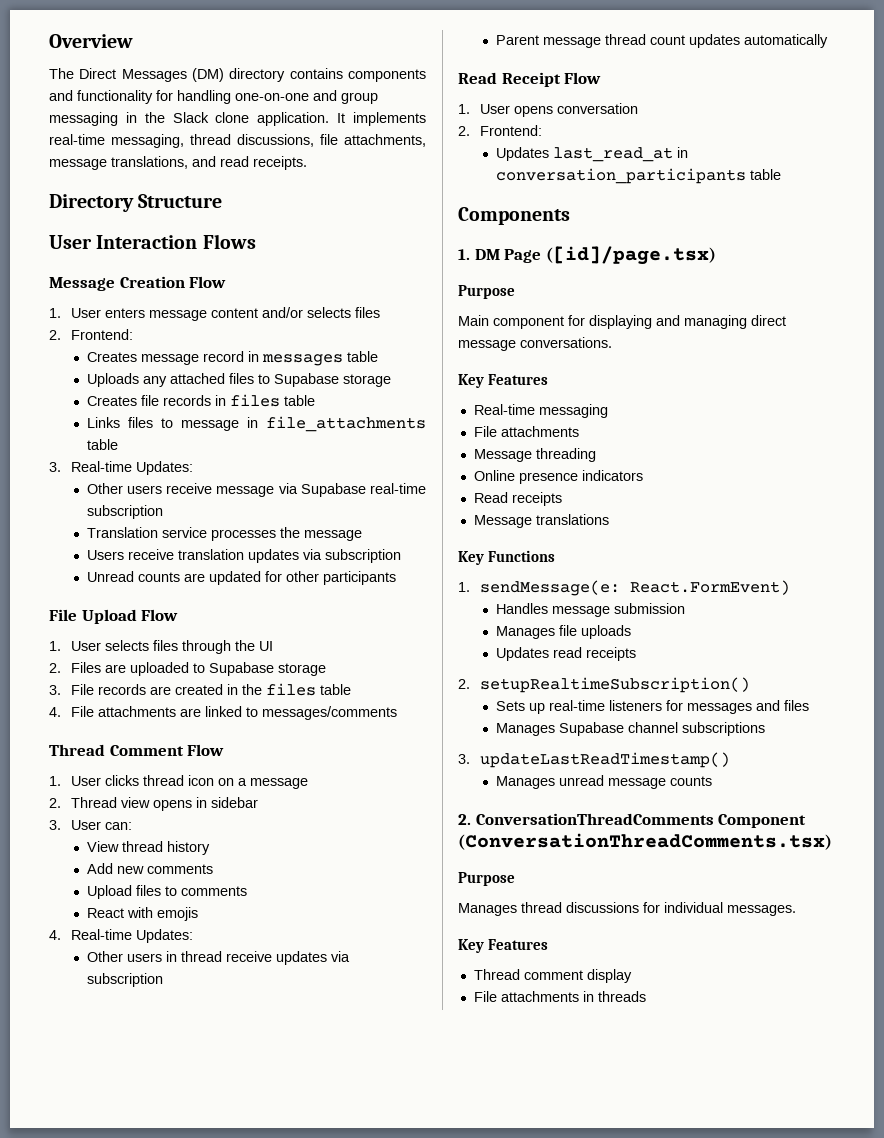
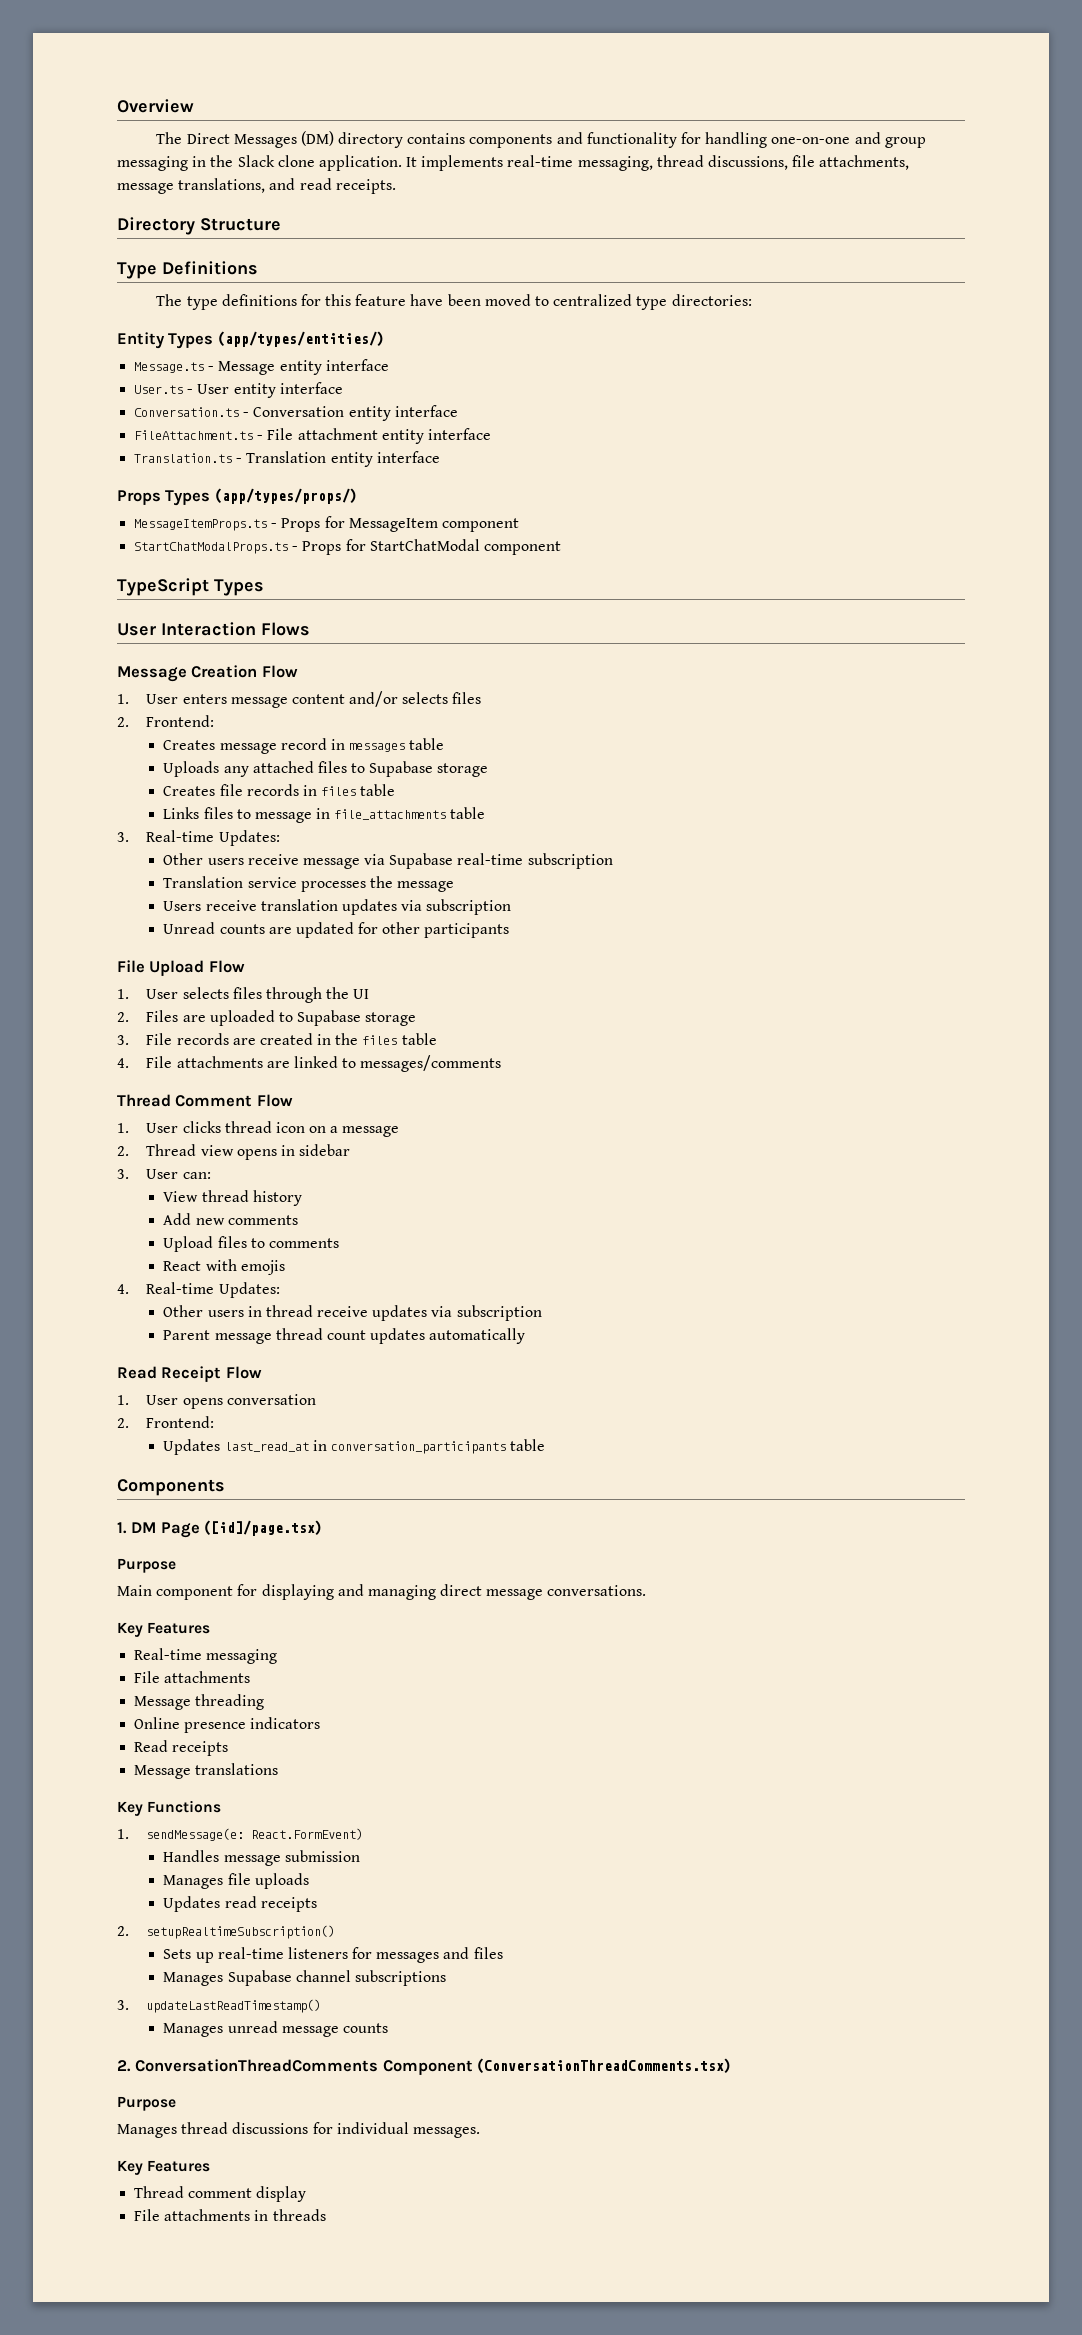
(223, 201) none -> [117,261,258,279] [156,294,752,310] [117,331,384,349] [134,359,389,375] [134,382,343,398] [134,405,458,421] [134,428,491,444] [134,451,440,467] [117,488,357,506] [134,516,519,532] [134,539,561,555] [117,578,264,596] // Type Definitions // The type definitions for this feature have been moved to centralized type directories: // Entity Types (app/types/entities/) // Message.ts - Message entity interface // User.ts - User entity interface // Conversation.ts - Conversation entity interface // FileAttachment.ts - File attachment entity interface // Translation.ts - Translation entity interface // Props Types (app/types/props/) // MessageItemProps.ts - Props for MessageItem component // StartChatModalProps.ts - Props for StartChatModal component // TypeScript Types

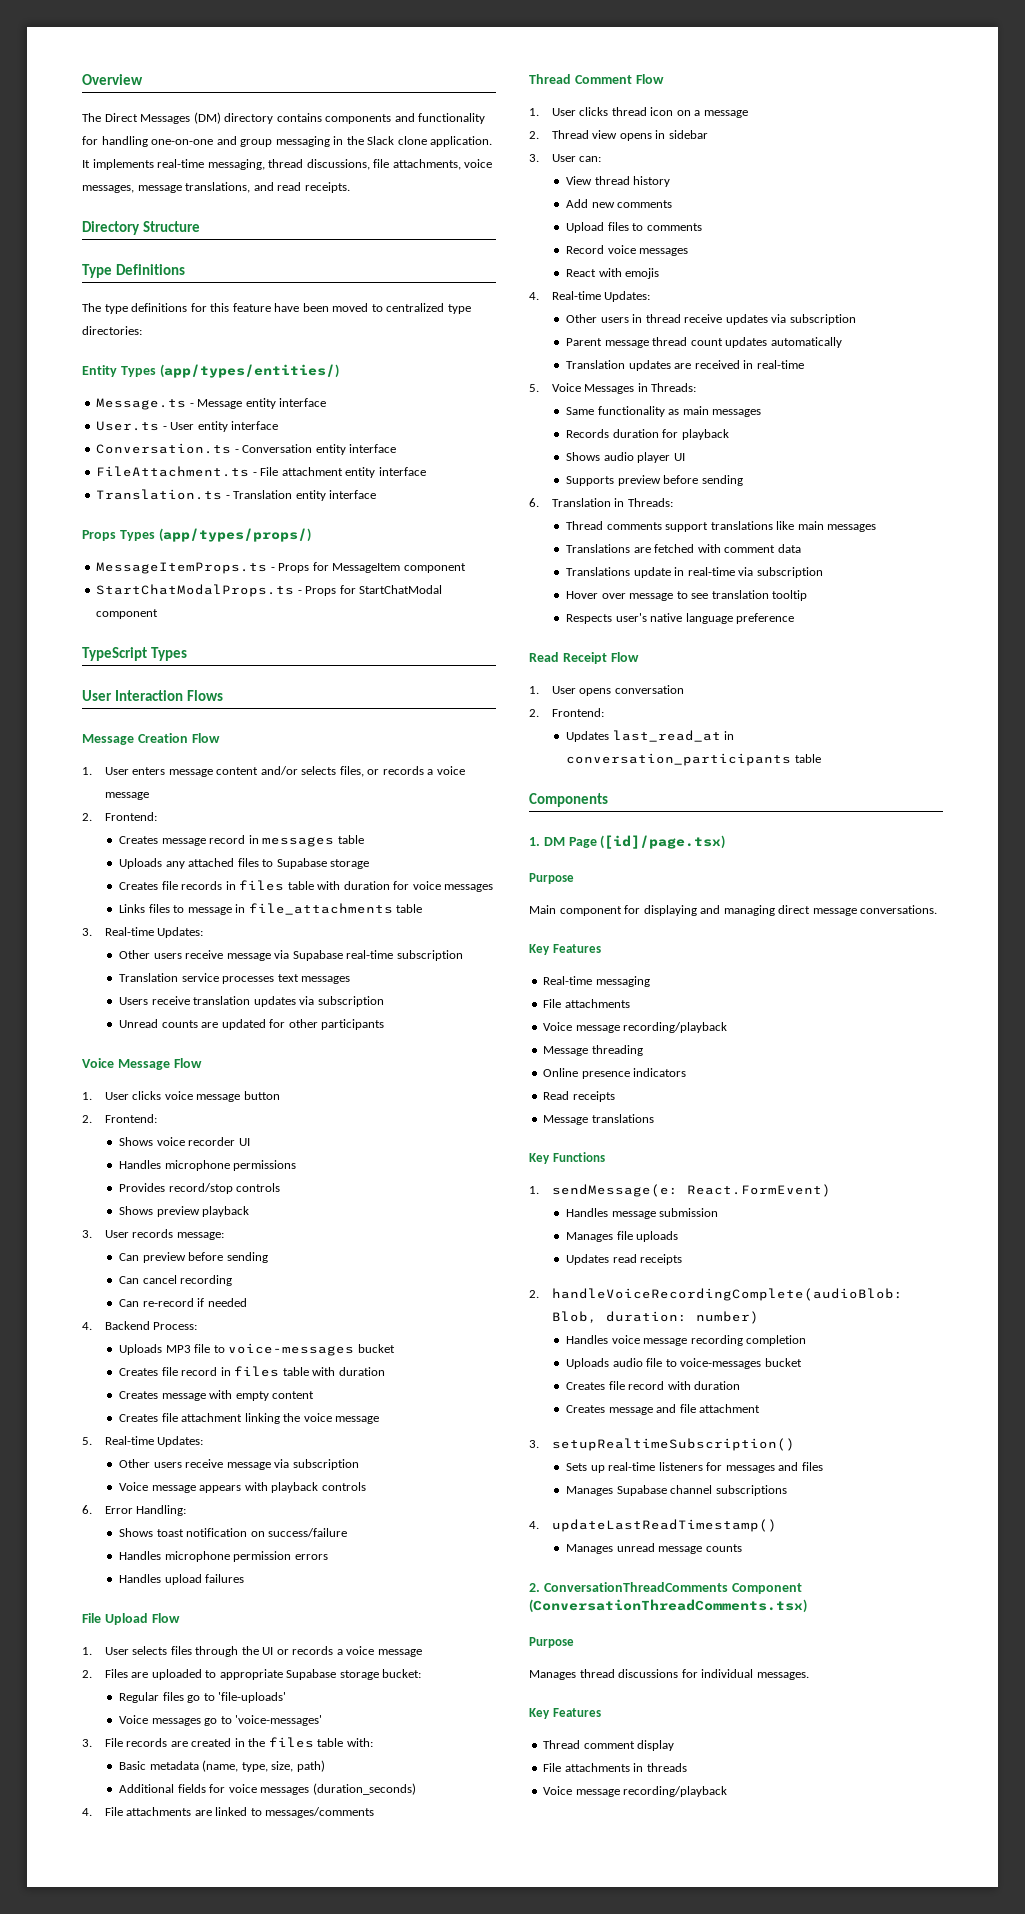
(910, 162) none -> [464,159,493,168] [82,185,134,193] voice messages,
[452,692,482,704] files -> [339,766,465,777] [104,792,149,800] files, or records a voice message
(396, 790) none -> [317,881,494,892] with duration for voice messages
[369,876,455,892] the message -> [277,974,351,984] text messages
(510, 930) none -> [82,1058,202,1070] [82,1091,280,1102] [82,1114,157,1123] [119,1137,250,1146] [119,1160,297,1171] [119,1183,281,1194] [119,1206,250,1217] [82,1229,224,1240] [119,1252,268,1263] [119,1275,233,1286] [119,1298,247,1307] [82,1321,198,1330] [119,1343,395,1356] [119,1366,385,1377] [119,1390,315,1401] [119,1413,380,1424] [82,1436,204,1447] [119,1459,359,1470] [119,1482,366,1493] [82,1505,187,1516] [119,1528,348,1537] [119,1551,328,1562] [119,1574,245,1585] // Voice Message Flow // 1. User clicks voice message button // 2. Frontend: // Shows voice recorder UI // Handles microphone permissions // Provides record/stop controls // Shows preview playback // 3. User records message: // Can preview before sending // Can cancel recording // Can re-record if needed // 4. Backend Process: // Uploads MP3 file to voice-messages bucket // Creates file record in files table with duration // Creates message with empty content // Creates file attachment linking the voice message // 5. Real-time Updates: // Other users receive message via subscription // Voice message appears with playback controls // 6. Error Handling: // Shows toast notification on success/failure // Handles microphone permission errors // Handles upload failures
(370, 994) none -> [276,1646,422,1657] or records a voice message
[297,1010,417,1026] Supabase storage -> [219,1669,422,1680] [119,1692,287,1703] [119,1715,323,1726] appropriate Supabase storage bucket: // Regular files go to 'file-uploads' // Voice messages go to 'voice-messages'
(437, 1039) none -> [346,1738,373,1747] [119,1760,325,1772] [119,1783,416,1795] with: // Basic metadata (name, type, size, path) // Additional fields for voice messages (duration_seconds)
(339, 1243) none -> [566,245,689,256] // Record voice messages
(526, 1336) none -> [566,360,804,371] [529,383,697,394] [566,406,762,417] [566,429,729,440] [566,452,685,463] [566,475,743,486] [529,498,673,507] [566,521,877,532] [566,544,801,553] [566,567,823,578] [566,590,808,601] [566,613,795,624] // Translation updates are received in real-time // 5. Voice Messages in Threads: // Same functionality as main messages // Records duration for playback // Shows audio player UI // Supports preview before sending // 6. Translation in Threads: // Thread comments support translations like main messages // Translations are fetched with comment data // Translations update in real-time via subscription // Hover over message to see translation tooltip // Respects user's native language preference
(251, 1677) none -> [543,1022,728,1033] // Voice message recording/playback
(129, 1931) none -> [551,1288,903,1301] [551,1311,759,1324] [566,1335,807,1346] [566,1358,802,1369] [566,1381,741,1390] [566,1404,761,1415] [529,1440,539,1448] handleVoiceRecordingComplete(audioBlob: Blob, duration: number) // Handles voice message recording completion // Uploads audio file to voice-messages bucket // Creates file record with duration // Creates message and file attachment // 3.
[117,2000,129,2010] 3. -> [529,1521,539,1529] 4.
(326, 2215) none -> [543,1786,728,1797] // Voice message recording/playback

